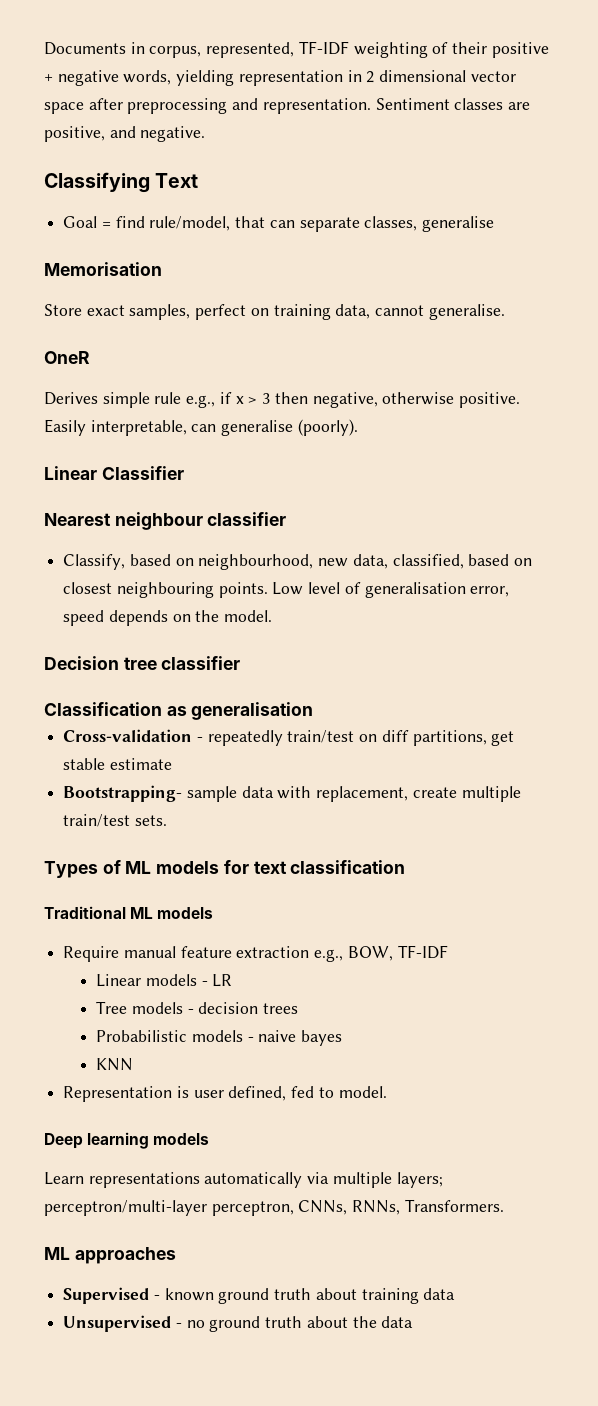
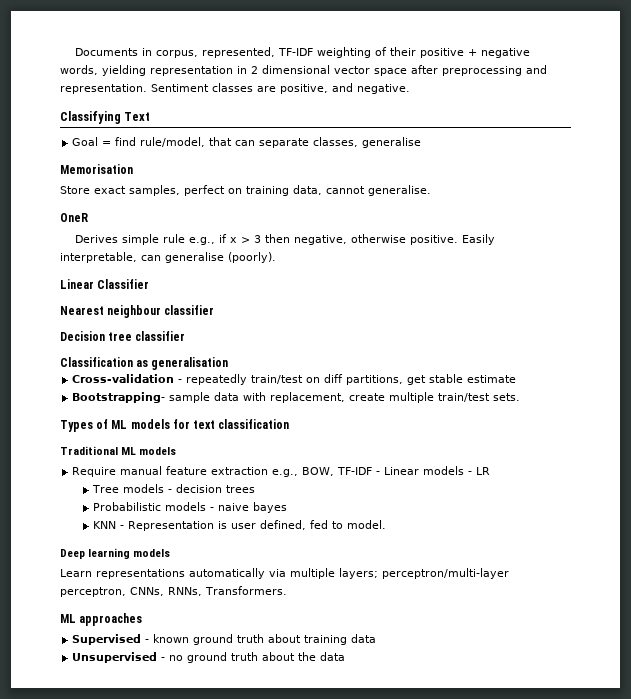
[63,554,533,570] [63,582,510,598] [63,610,273,626] // Classify, based on neighbourhood, new data, classified, based on closest neighbouring points. Low level of generalisation error, speed depends on the model. -> (215, 310) none
(448, 952) // -> [376,471,381,475] -
(134, 1064) // -> [119,525,124,529] -

